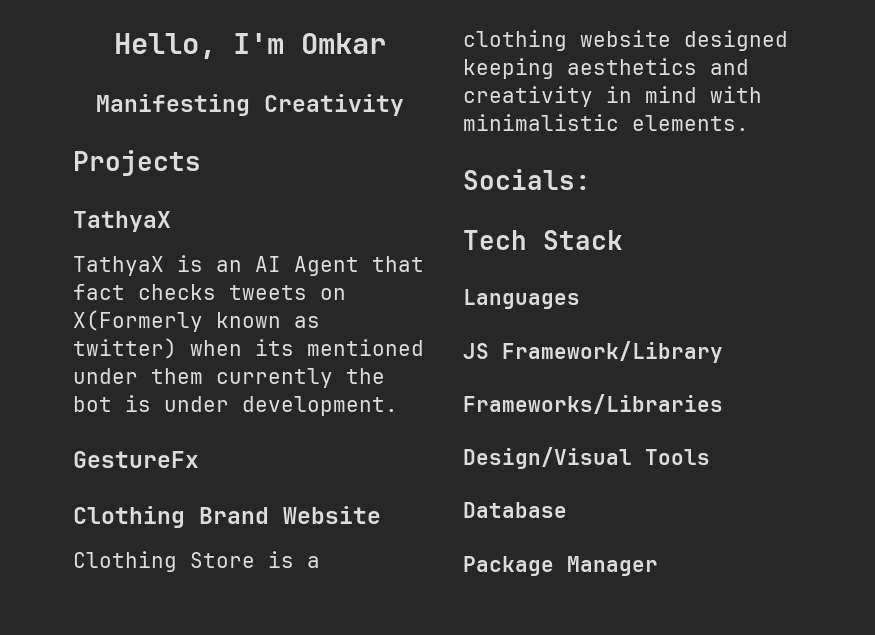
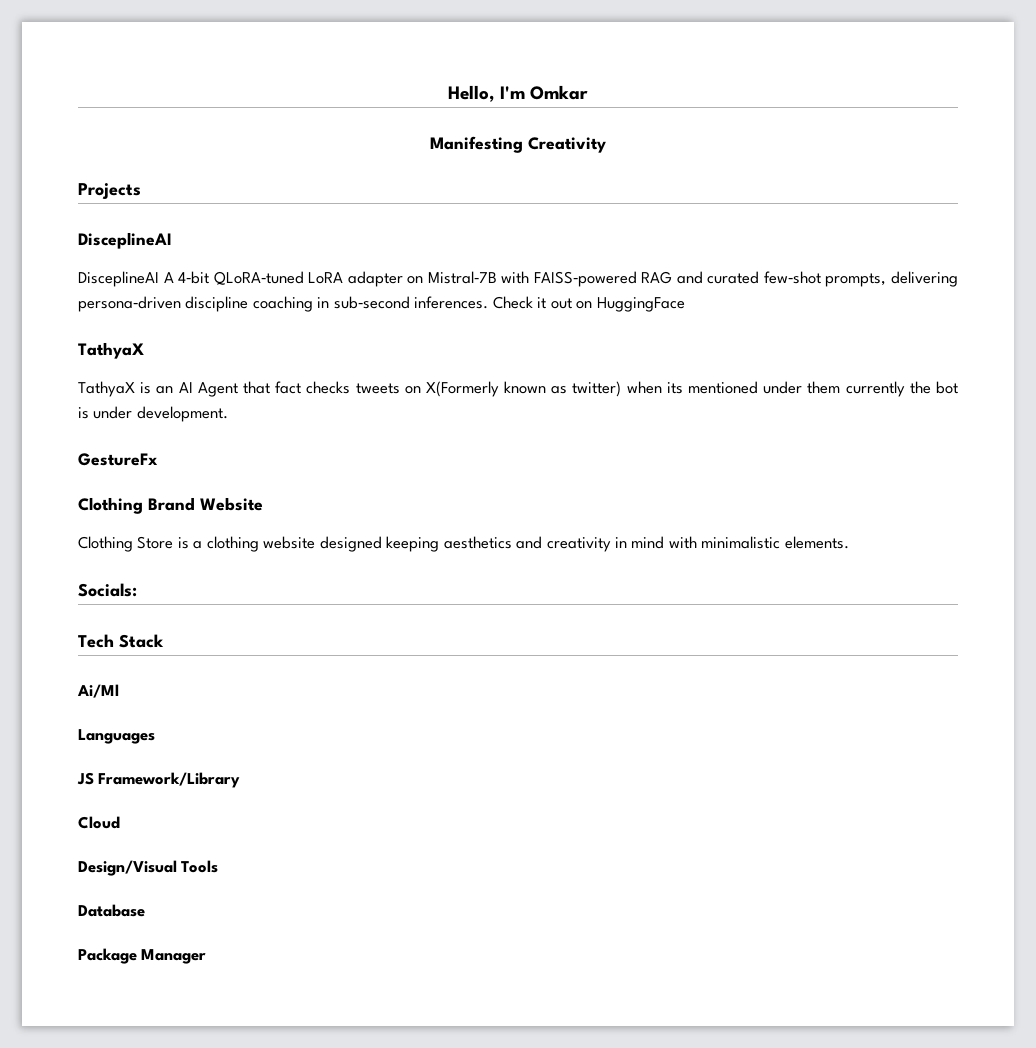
(201, 163) none -> [78,232,172,249] [78,271,958,287] [78,296,685,312] // DisceplineAI // DisceplineAI A 4‑bit QLoRA‑tuned LoRA adapter on Mistral‑7B with FAISS‑powered RAG and curated few‑shot prompts, delivering persona‑driven discipline coaching in sub‑second inferences. Check it out on HuggingFace
(623, 240) none -> [77,684,119,698] // Ai/Ml
[463,394,723,414] Frameworks/Libraries -> [78,816,120,829] Cloud

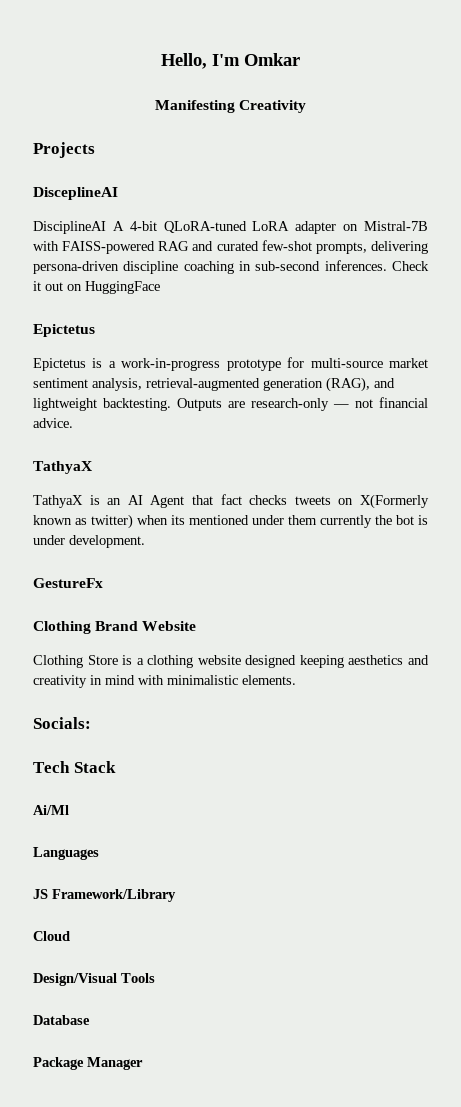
[78,271,159,287] DisceplineAI -> [33,221,106,234] DisciplineAI
(685, 304) none -> [33,324,95,337] [33,357,428,371] [33,377,395,392] [33,397,428,411] [33,418,73,428] // Epictetus // Epictetus is a work-in-progress prototype for multi-source market sentiment analysis, retrieval-augmented generation (RAG), and lightweight backtesting. Outputs are research-only — not financial advice.

